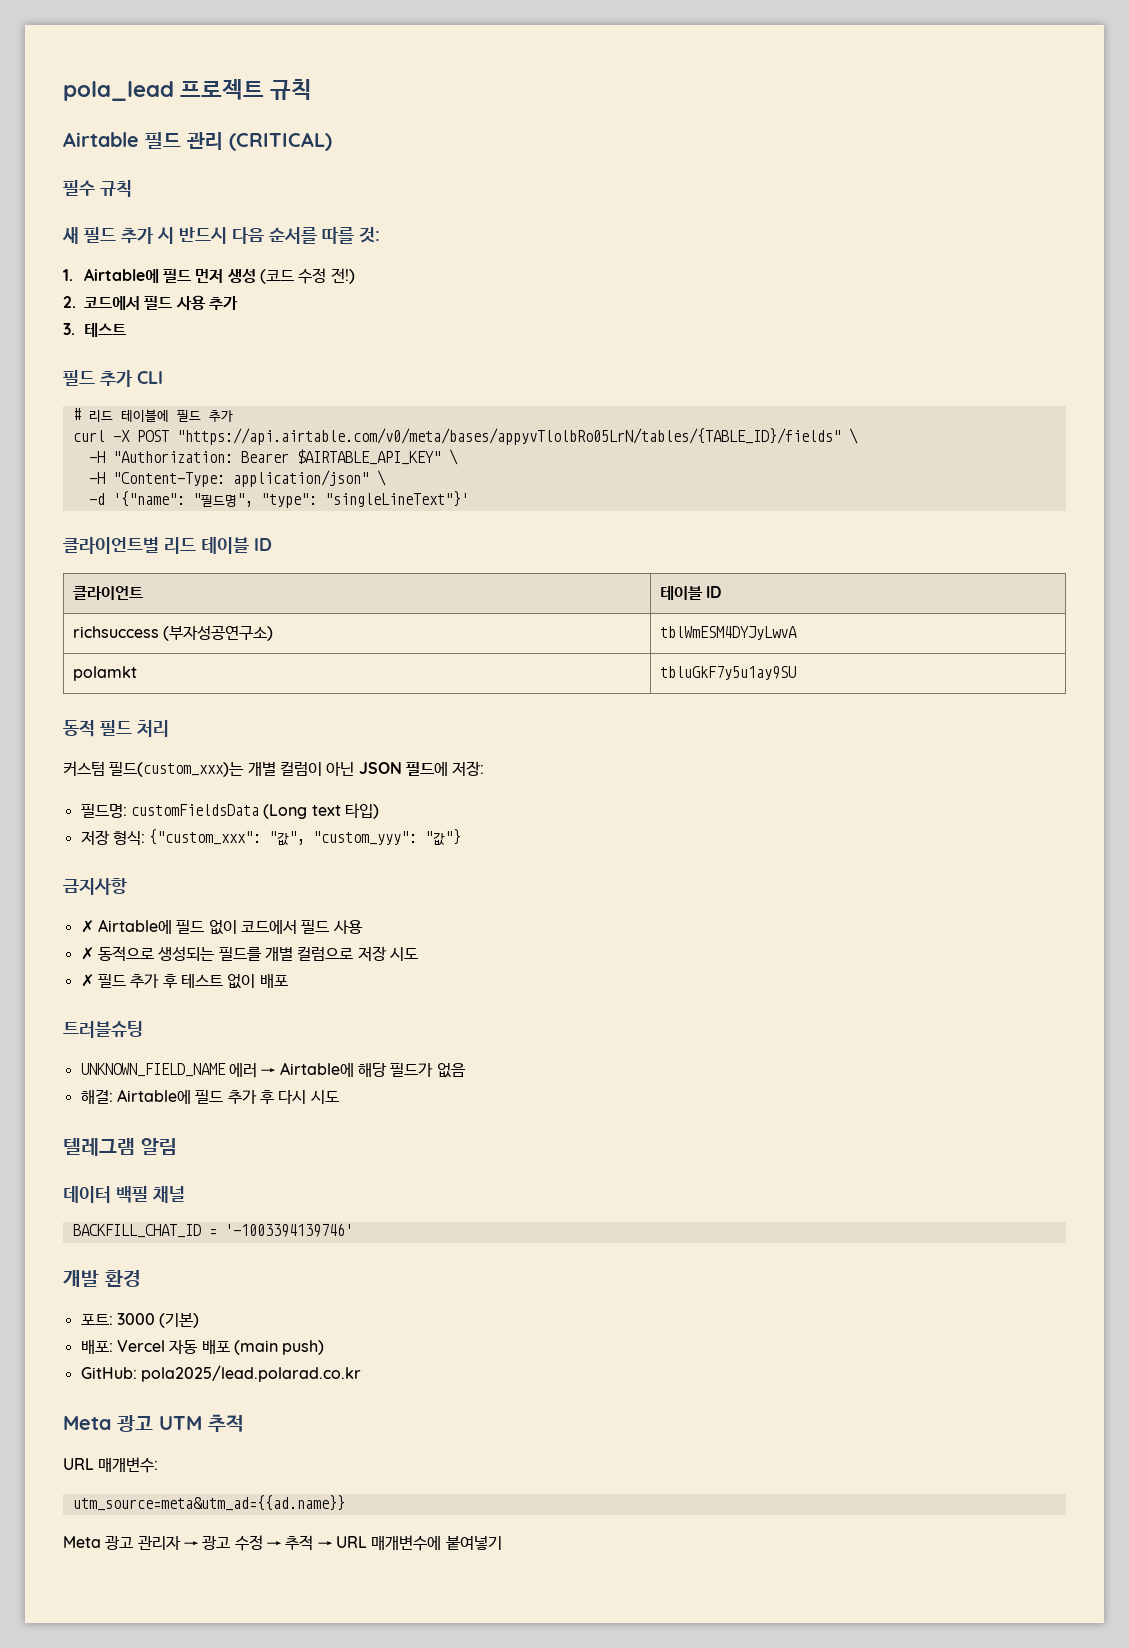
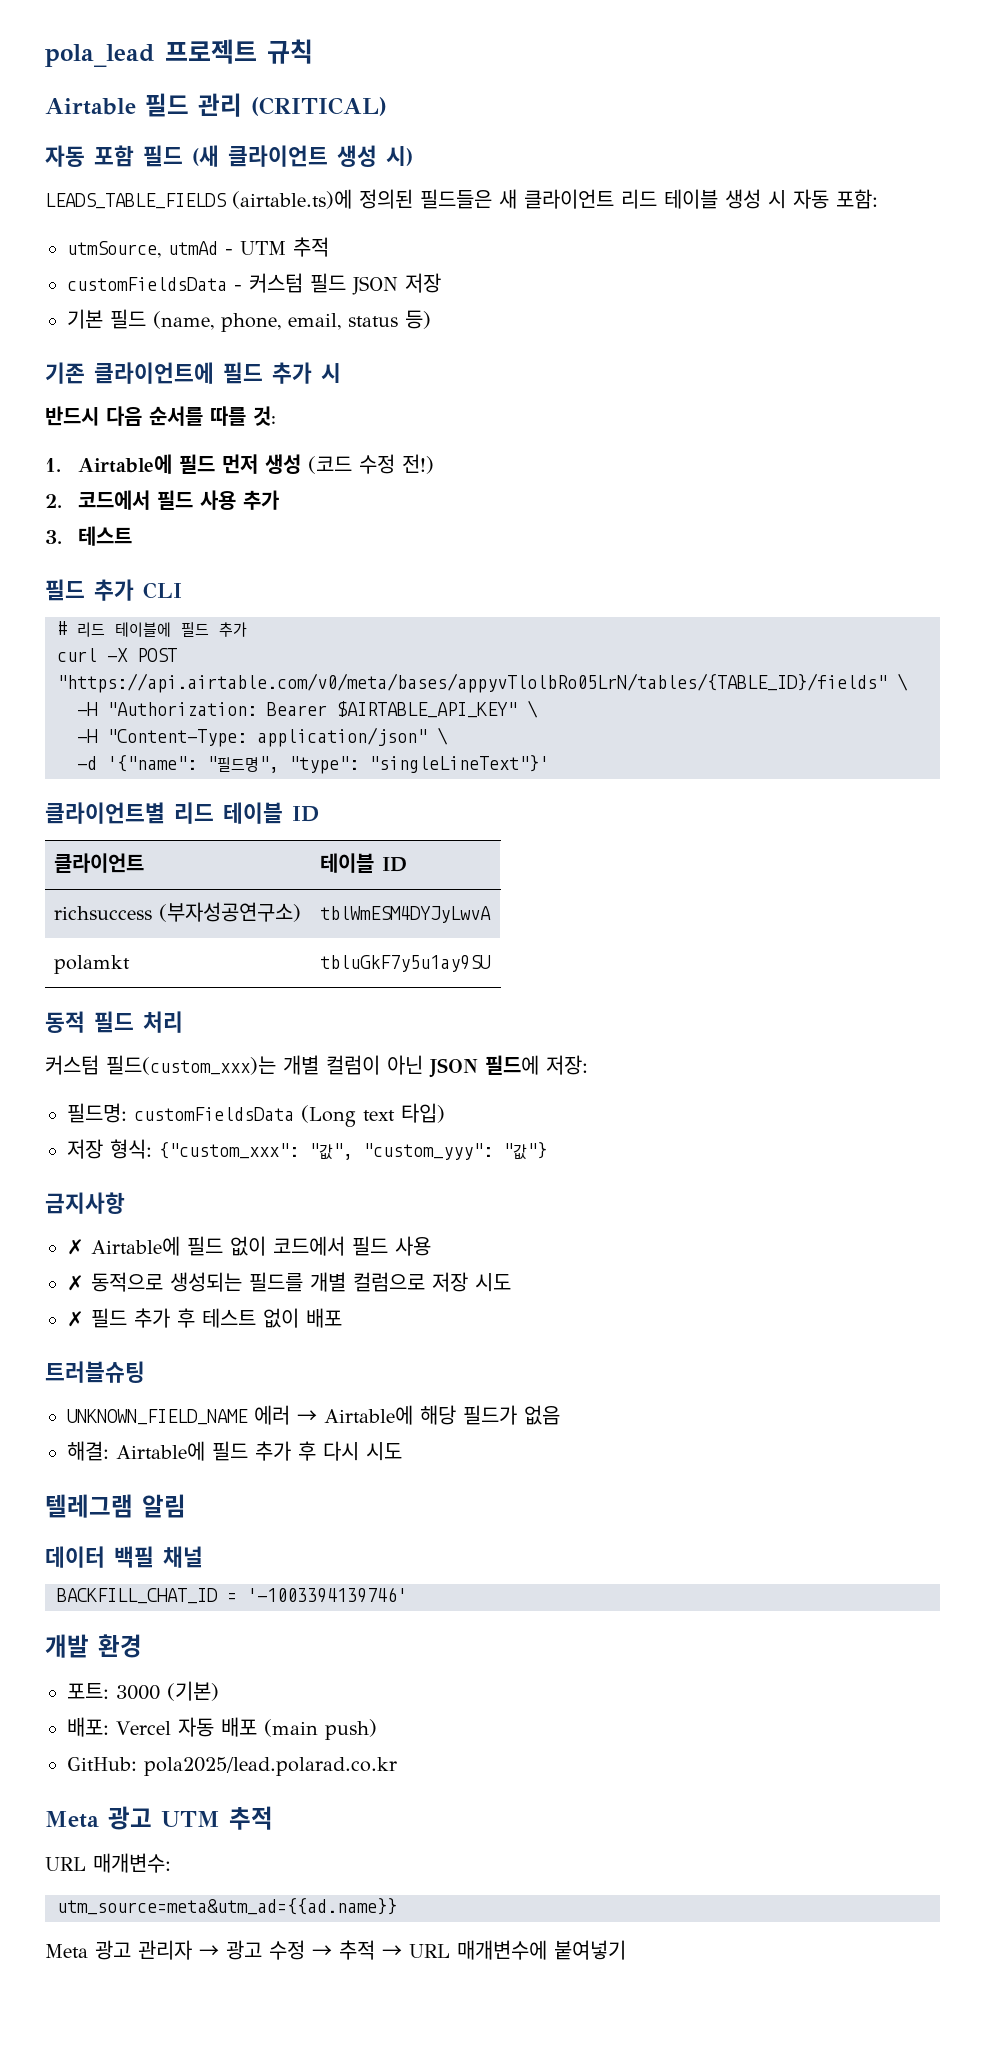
[63,180,132,197] [62,227,79,244] 필수 규칙 // 새 -> [45,145,413,167] [45,189,878,209] [67,237,329,258] [67,273,441,295] [67,309,431,332] [45,362,214,384] 자동 포함 필드 (새 클라이언트 생성 시) // LEADS_TABLE_FIELDS (airtable.ts)에 정의된 필드들은 새 클라이언트 리드 테이블 생성 시 자동 포함: // utmSource, utmAd - UTM 추적 // customFieldsData - 커스텀 필드 JSON 저장 // 기본 필드 (name, phone, email, status 등) // 기존 클라이언트에
(174, 235) none -> (341, 373) //

